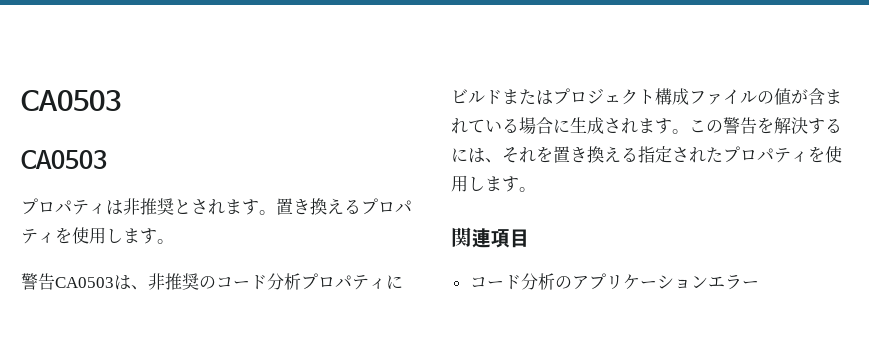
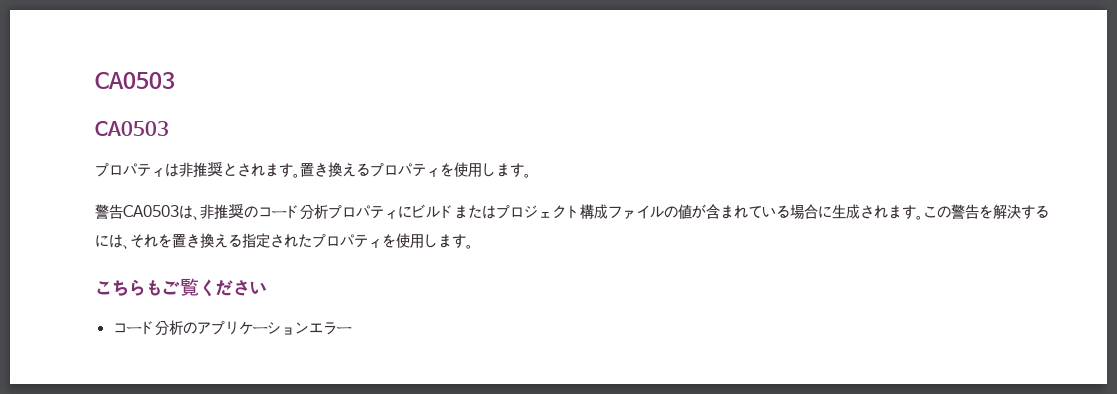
[451,227,529,248] 関連項目 -> [95,278,267,297] こちらもご覧ください

